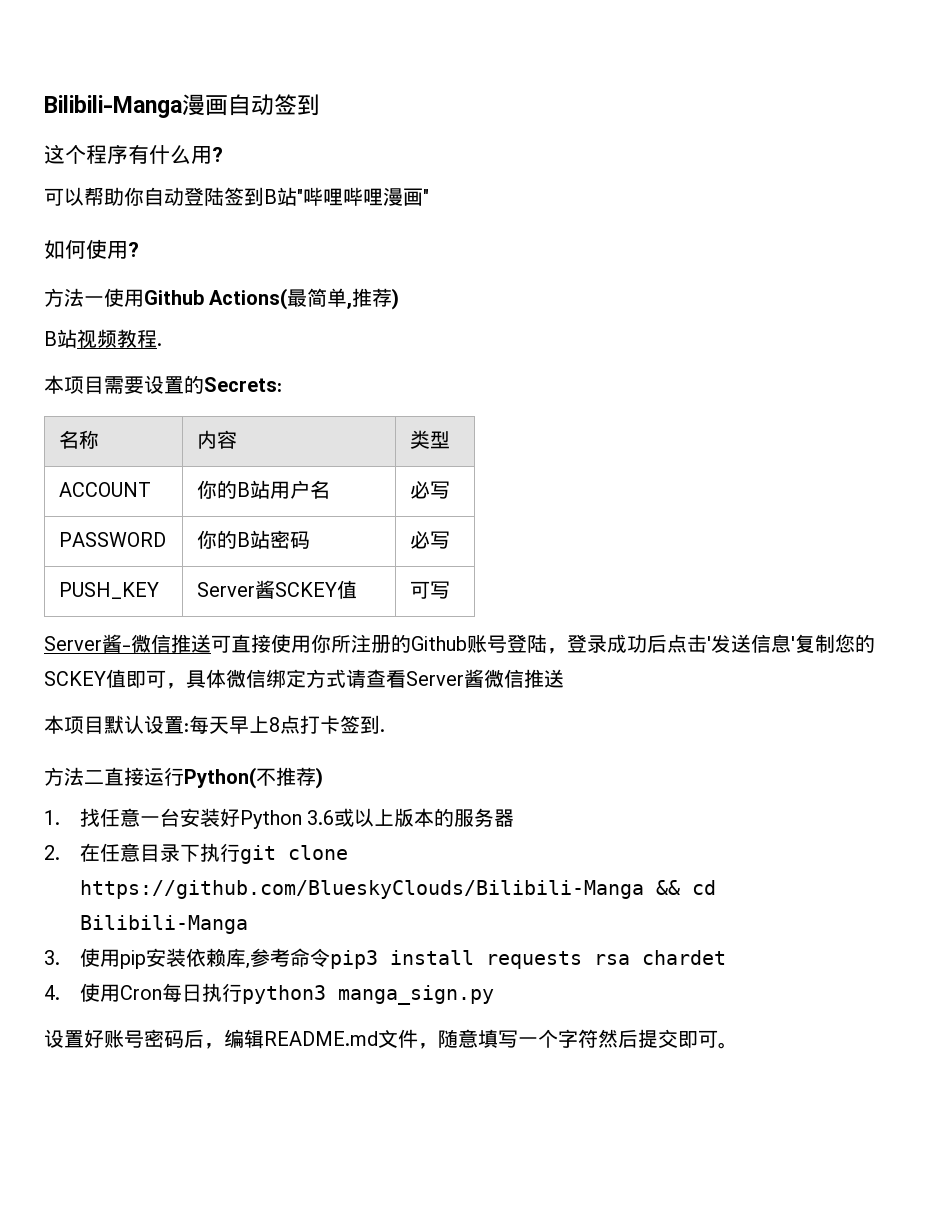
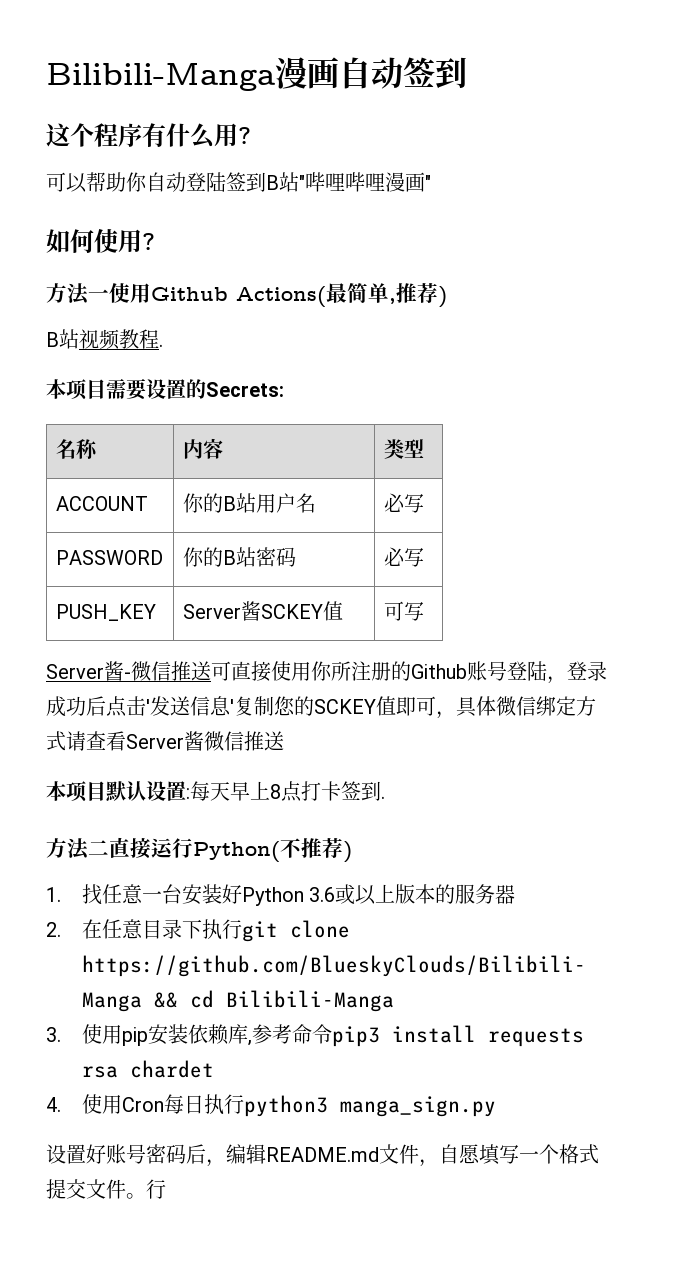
[438,1029,478,1048] 随意 -> [439,1144,480,1164] 自愿
[558,1029,738,1049] 字符然后提交即可。 -> [559,1144,599,1164] [46,1179,166,1199] 格式提交文件。行

